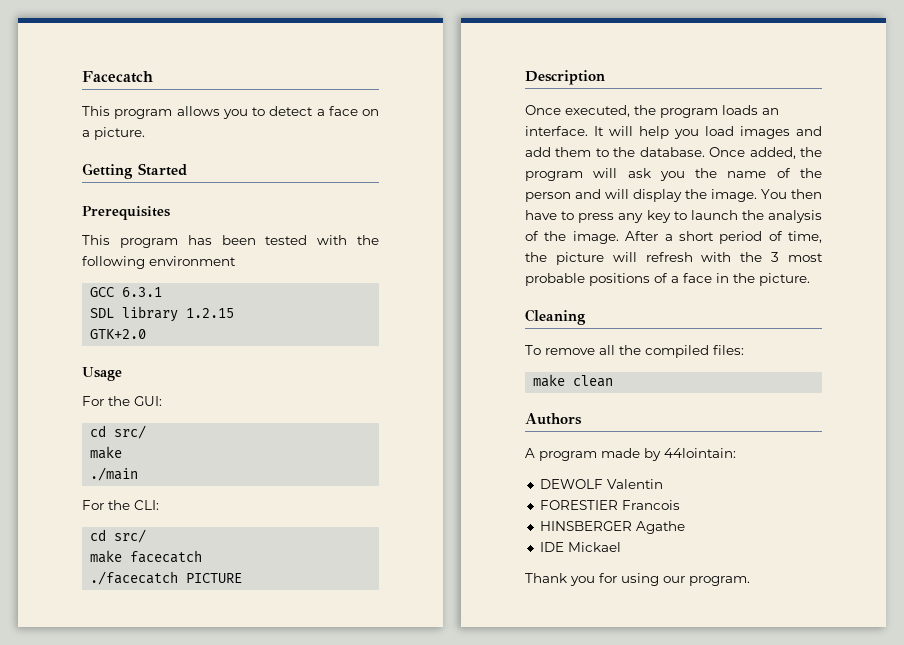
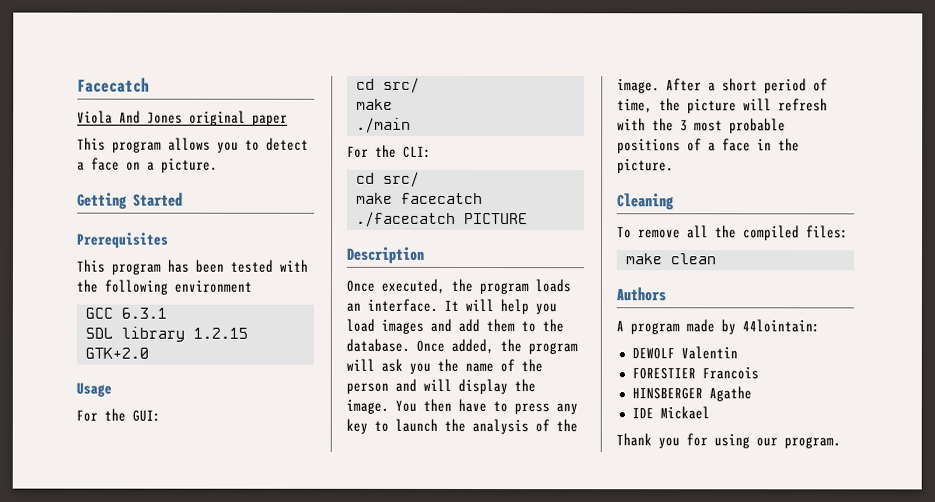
(153, 77) none -> [77,110,288,126] // Viola And Jones original paper

